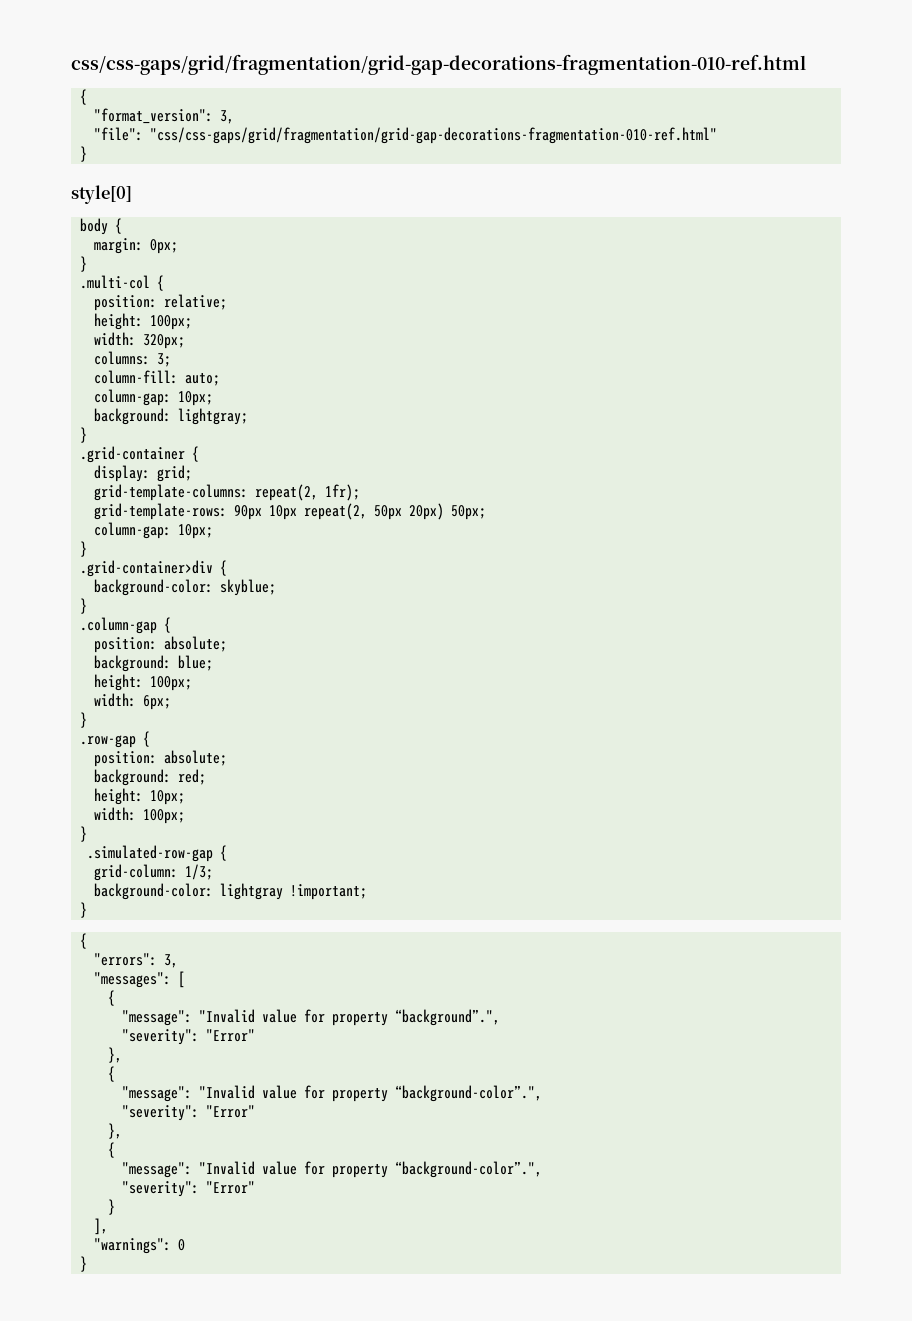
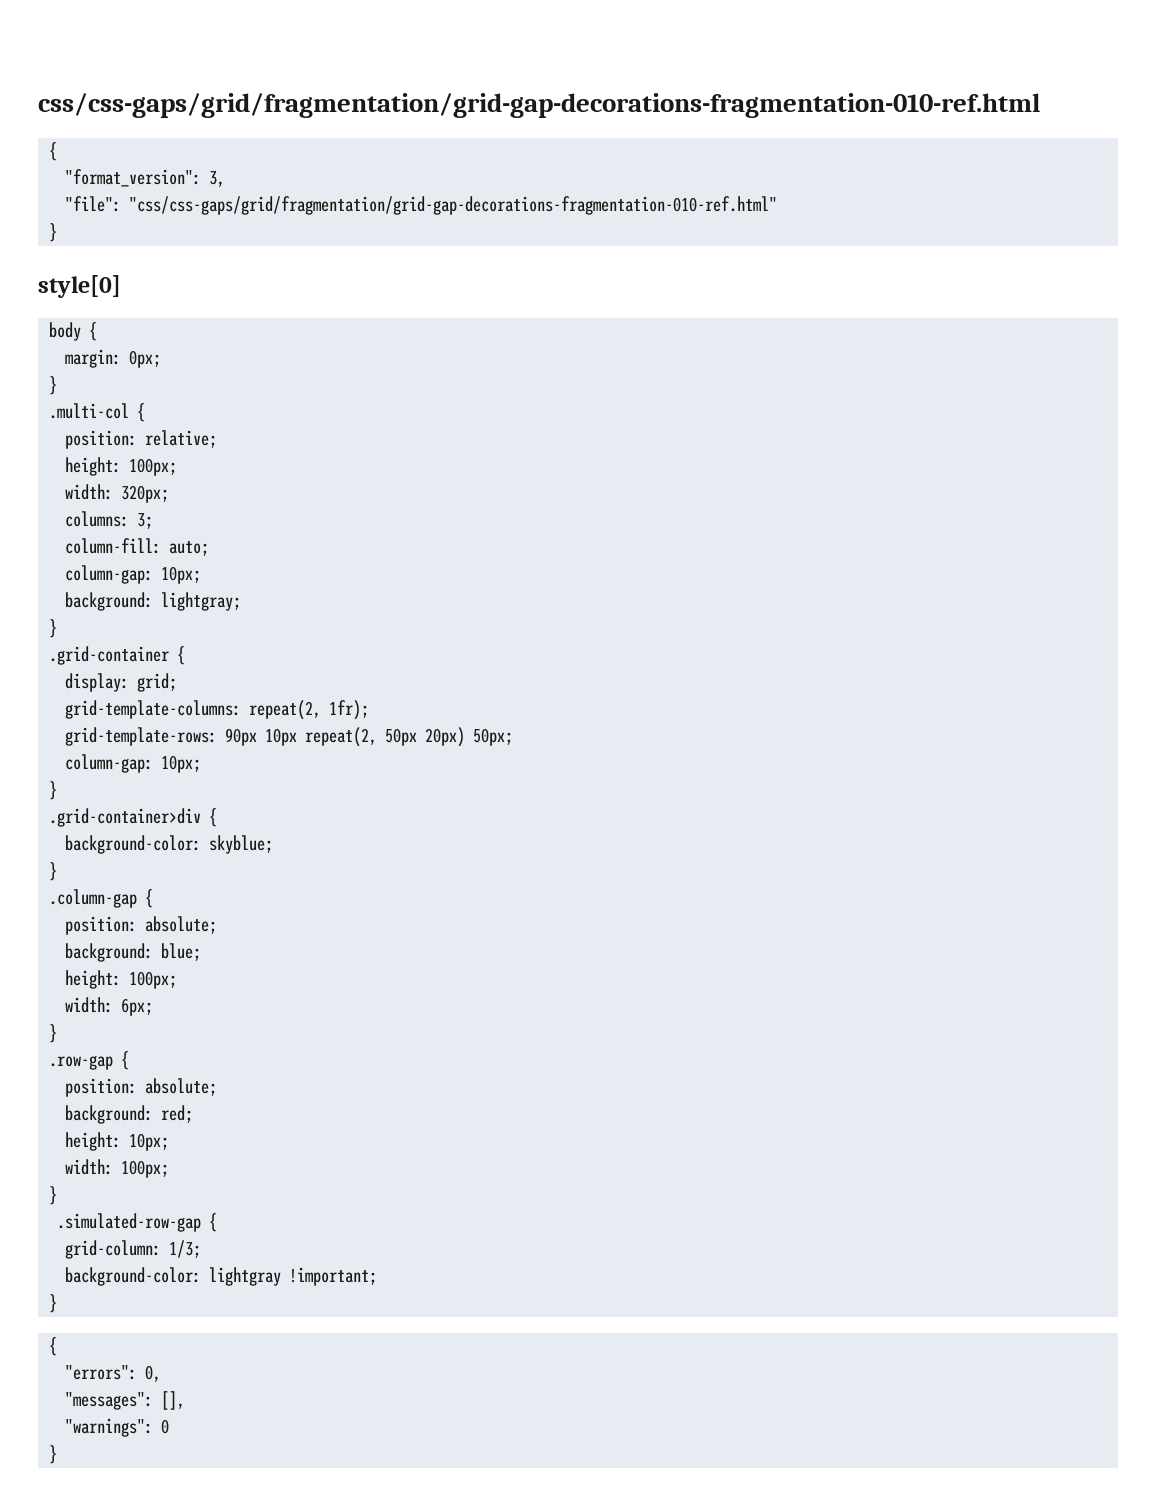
[164,954,178,968] 3, -> [145,1365,162,1382] 0,
[178,971,185,988] [108,990,115,1006] [122,1009,500,1026] [122,1029,255,1045] [108,1047,122,1063] [108,1066,115,1082] [122,1085,542,1102] [122,1105,255,1121] [108,1123,122,1139] [108,1142,115,1158] [122,1161,542,1178] [122,1181,255,1197] [108,1199,115,1215] [94,1218,108,1235] [ // { // "message": "Invalid value for property “background”.", // "severity": "Error" // }, // { // "message": "Invalid value for property “background-color”.", // "severity": "Error" // }, // { // "message": "Invalid value for property “background-color”.", // "severity": "Error" // } // ], -> [161,1391,186,1410] [],

